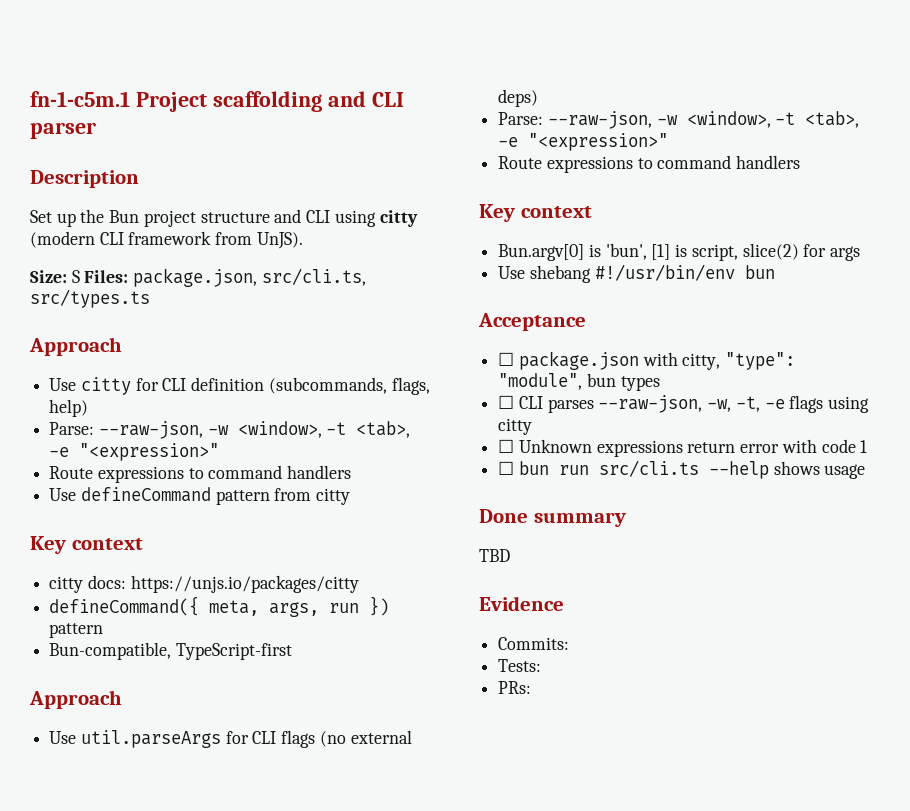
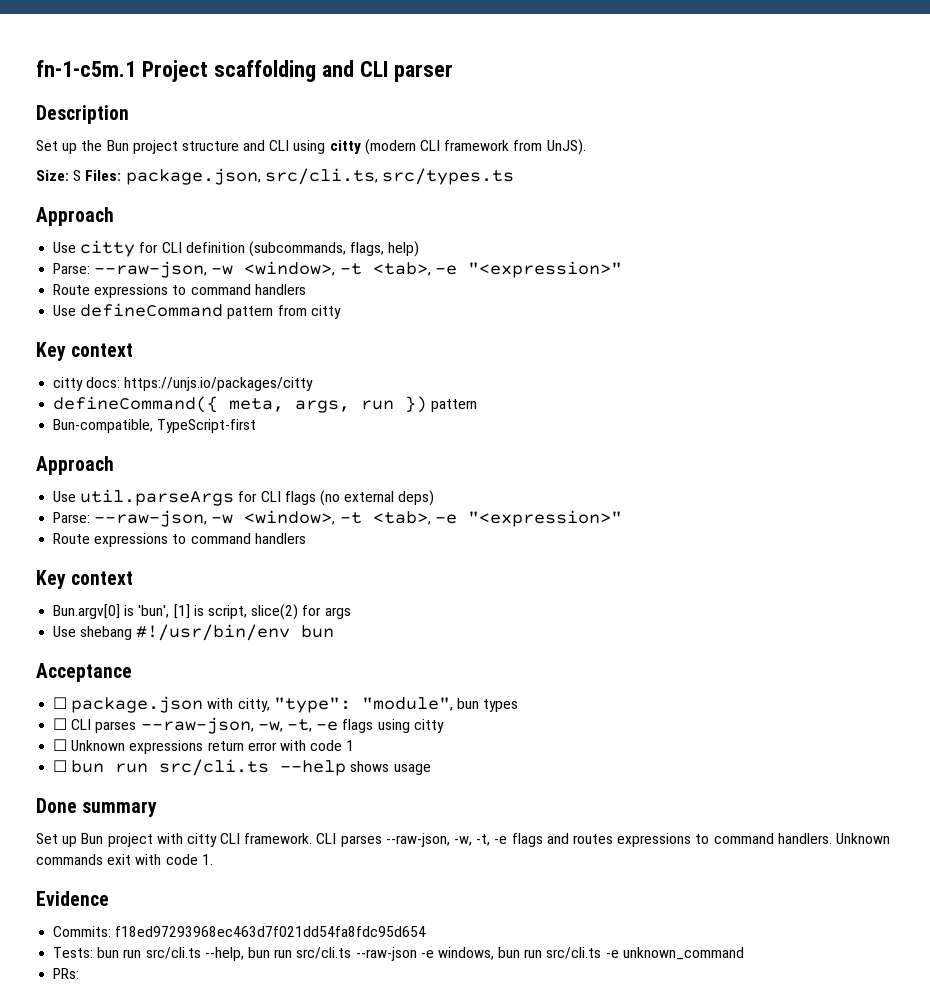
[479,549,510,562] TBD -> [36,833,890,847] [36,854,213,865] Set up Bun project with citty CLI framework. CLI parses --raw-json, -w, -t, -e flags and routes expressions to command handlers. Unknown commands exit with code 1.
(570, 643) none -> [115,926,427,937] f18ed97293968ec463d7f021dd54fa8fdc95d654
(542, 665) none -> [97,947,744,961] bun run src/cli.ts --help, bun run src/cli.ts --raw-json -e windows, bun run src/cli.ts -e unknown_command

